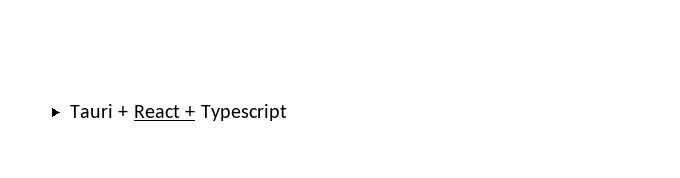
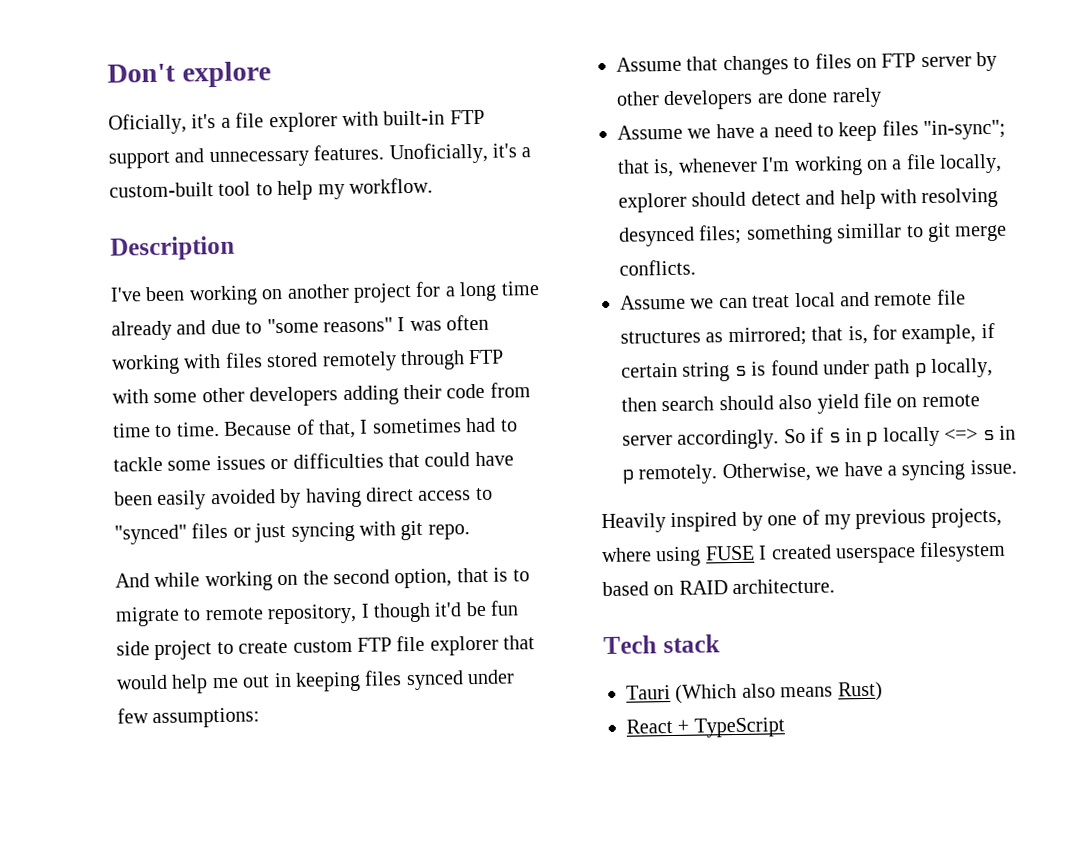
[70,104,129,118] Tauri + -> [107,61,271,88] [108,109,485,135] [108,142,532,169] [109,177,433,201] [110,235,235,261] [110,281,540,306] [111,314,490,341] [111,349,505,375] [112,382,531,407] [112,417,518,439] [113,451,514,472] [114,486,493,510] [114,520,470,545] [115,567,530,592] [115,600,520,627] [116,635,536,661] [116,669,516,694] [117,707,261,729] [616,51,998,76] [616,87,882,111] [617,119,1007,142] [617,153,1003,178] [618,187,999,213] [619,222,1008,247] [619,259,696,276] [620,289,966,310] [620,322,995,347] [621,357,994,382] [621,392,980,414] [622,425,1016,450] [622,459,1017,485] [601,507,1002,534] [601,540,1007,567] [602,578,836,597] [603,634,720,655] [626,681,883,704] Don't explore // Oficially, it's a file explorer with built-in FTP support and unnecessary features. Unoficially, it's a custom-built tool to help my workflow. // Description // I've been working on another project for a long time already and due to "some reasons" I was often working with files stored remotely through FTP with some other developers adding their code from time to time. Because of that, I sometimes had to tackle some issues or difficulties that could have been easily avoided by having direct access to "synced" files or just syncing with git repo. // And while working on the second option, that is to migrate to remote repository, I though it'd be fun side project to create custom FTP file explorer that would help me out in keeping files synced under few assumptions: // Assume that changes to files on FTP server by other developers are done rarely // Assume we have a need to keep files "in-sync"; that is, whenever I'm working on a file locally, explorer should detect and help with resolving desynced files; something simillar to git merge conflicts. // Assume we can treat local and remote file structures as mirrored; that is, for example, if certain string s is found under path p locally, then search should also yield file on remote server accordingly. So if s in p locally <=> s in p remotely. Otherwise, we have a syncing issue. // Heavily inspired by one of my previous projects, where using FUSE I created userspace filesystem based on RAID architecture. // Tech stack // Tauri (Which also means Rust) //
[200,104,287,121] Typescript -> [693,717,785,738] TypeScript

